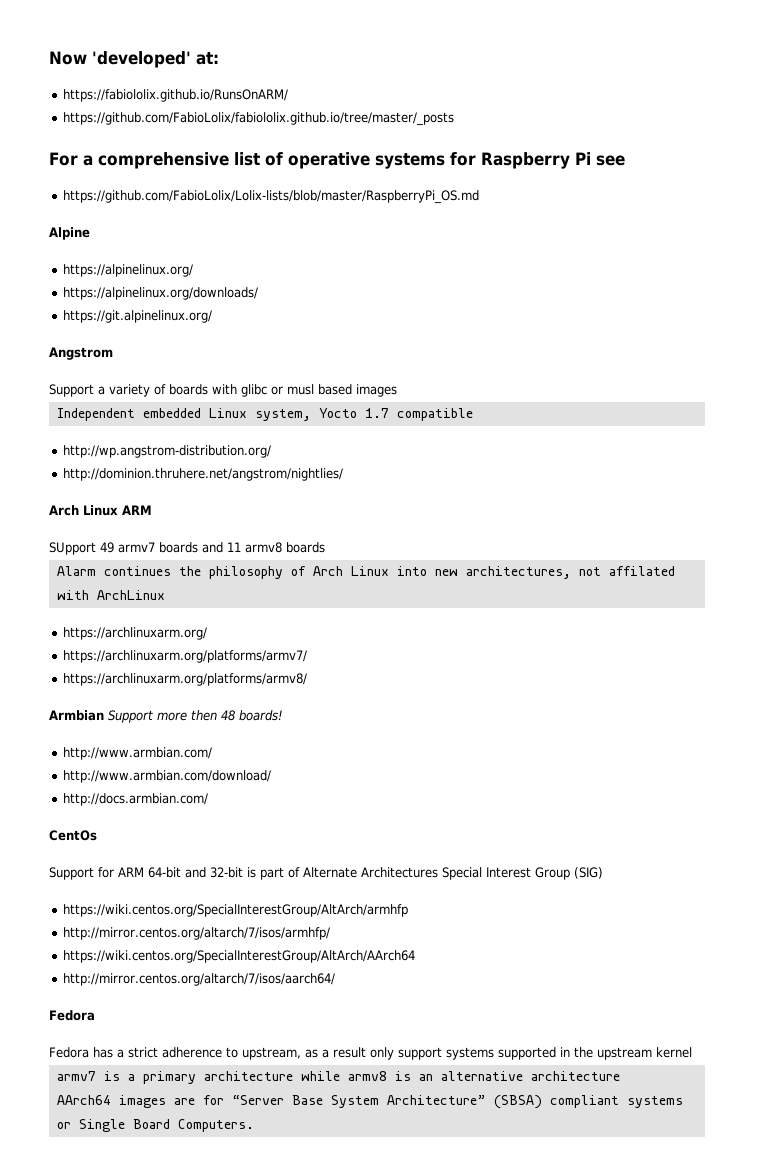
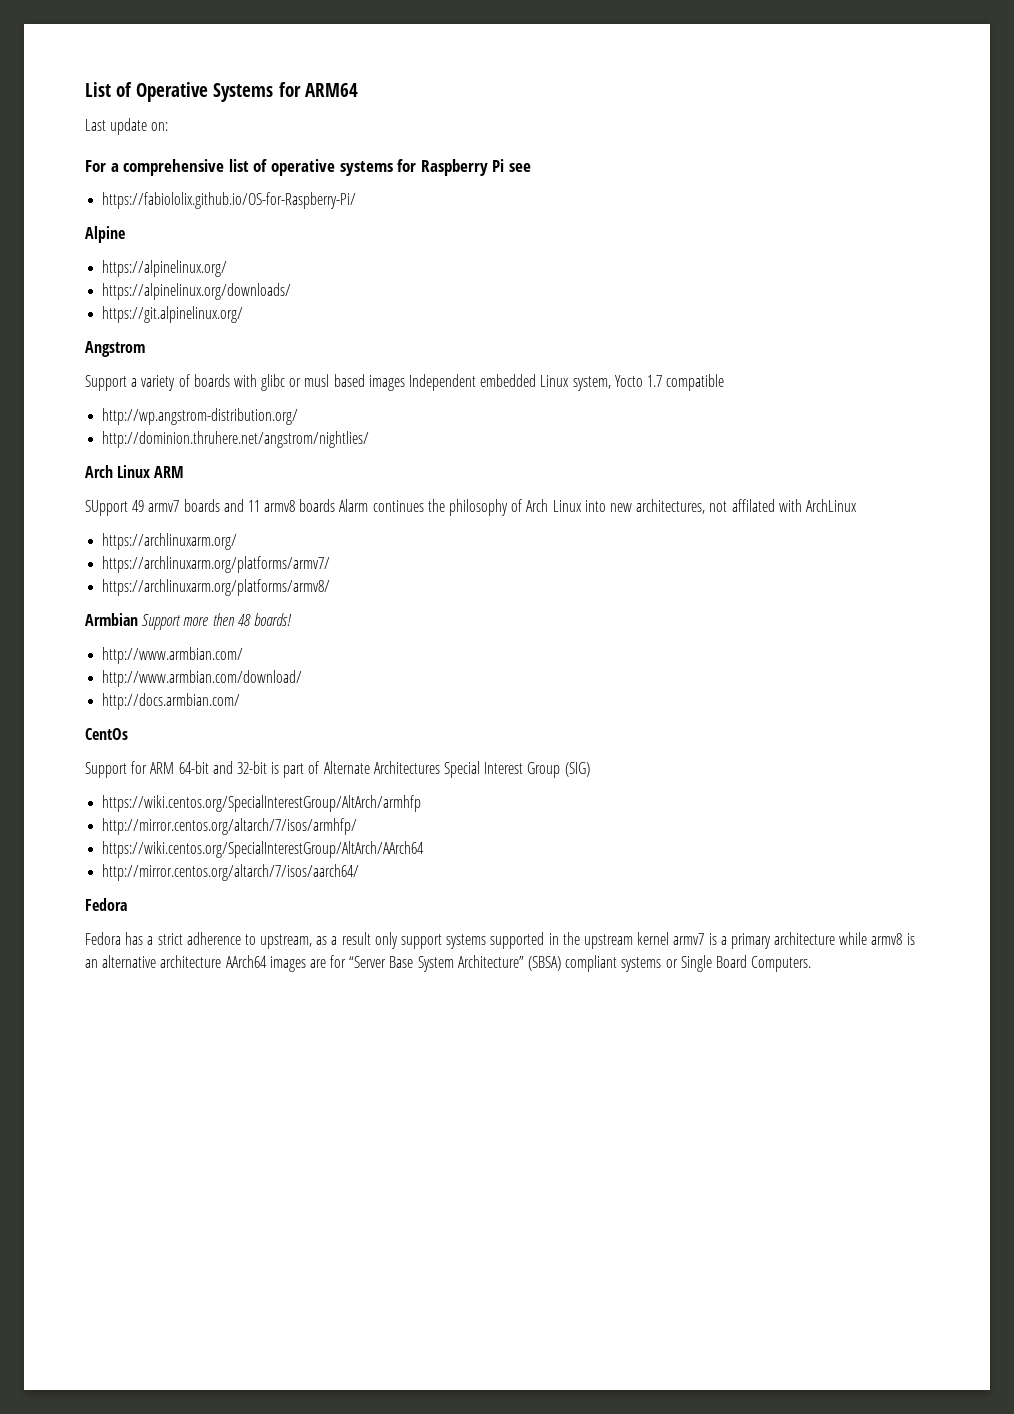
[49,51,219,68] [63,89,289,102] [63,112,455,126] Now 'developed' at: // https://fabiololix.github.io/RunsOnARM/ // https://github.com/FabioLolix/fabiololix.github.io/tree/master/_posts -> [85,82,358,102] [85,118,169,135] List of Operative Systems for ARM64 // Last update on:
[63,190,480,204] https://github.com/FabioLolix/Lolix-lists/blob/master/RaspberryPi_OS.md -> [102,192,357,209] https://fabiololix.github.io/OS-for-Raspberry-Pi/
(397, 390) // -> (405, 383) none
(325, 547) // -> (336, 505) none
(692, 1052) // -> (670, 938) none
(620, 1076) // -> (222, 961) none

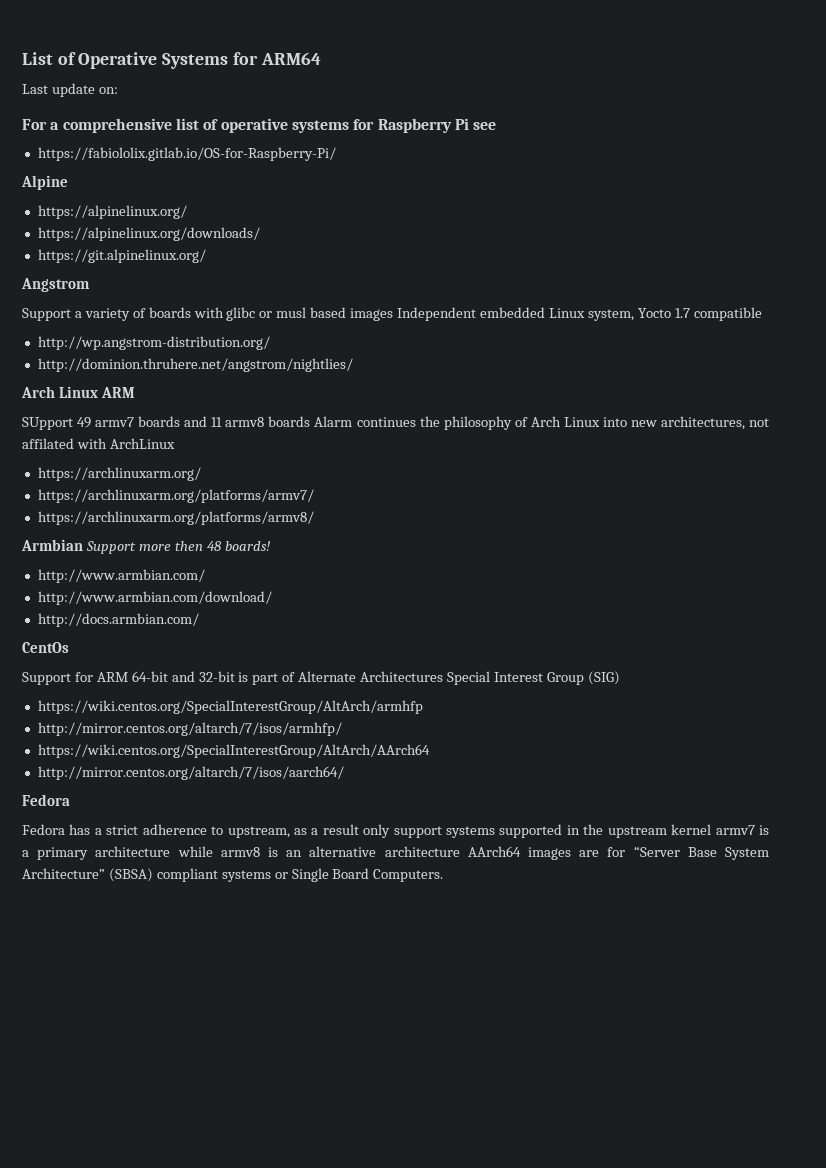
[102,192,357,209] https://fabiololix.github.io/OS-for-Raspberry-Pi/ -> [37,147,336,161] https://fabiololix.gitlab.io/OS-for-Raspberry-Pi/

